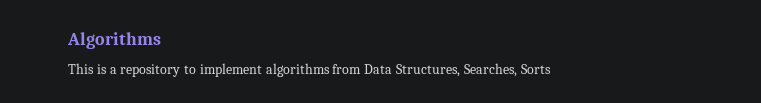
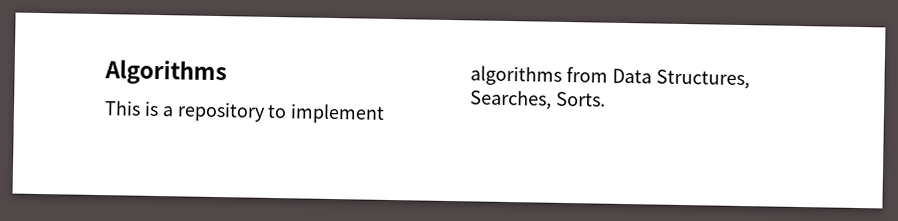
[520,64,551,74] Sorts -> [555,91,606,107] Sorts.

